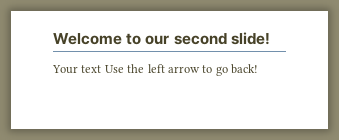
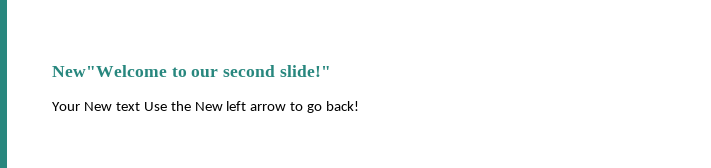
[53,33,122,45] Welcome -> [52,65,167,77] New"Welcome
[230,32,270,45] slide! -> [279,65,331,77] slide!"
(78, 69) none -> [83,102,112,111] New
(145, 68) none -> [194,102,223,111] New

